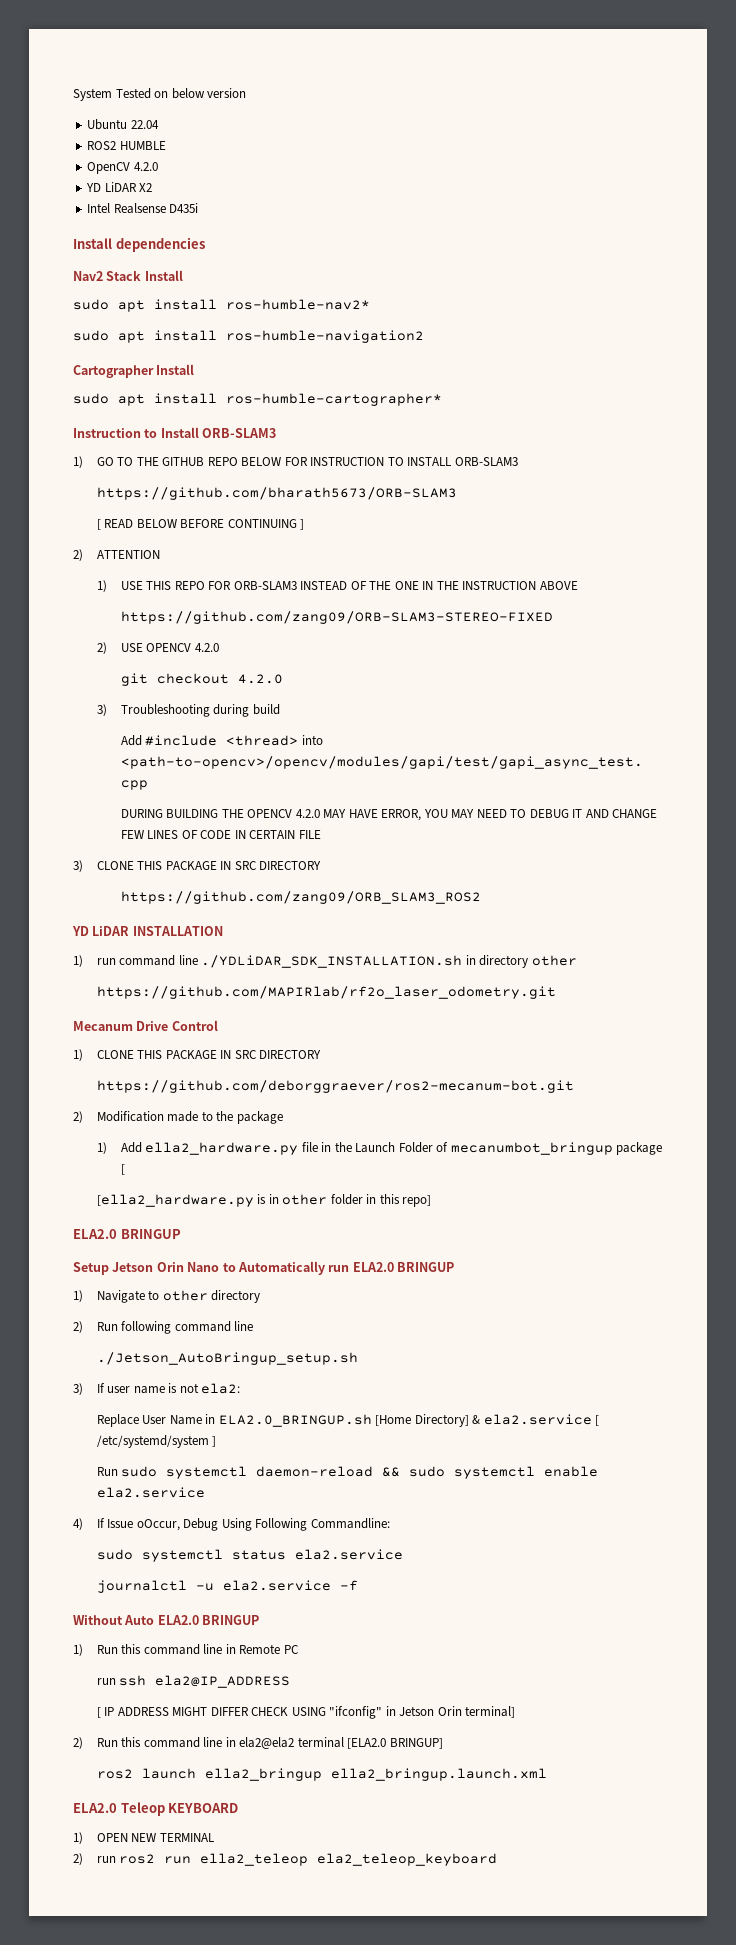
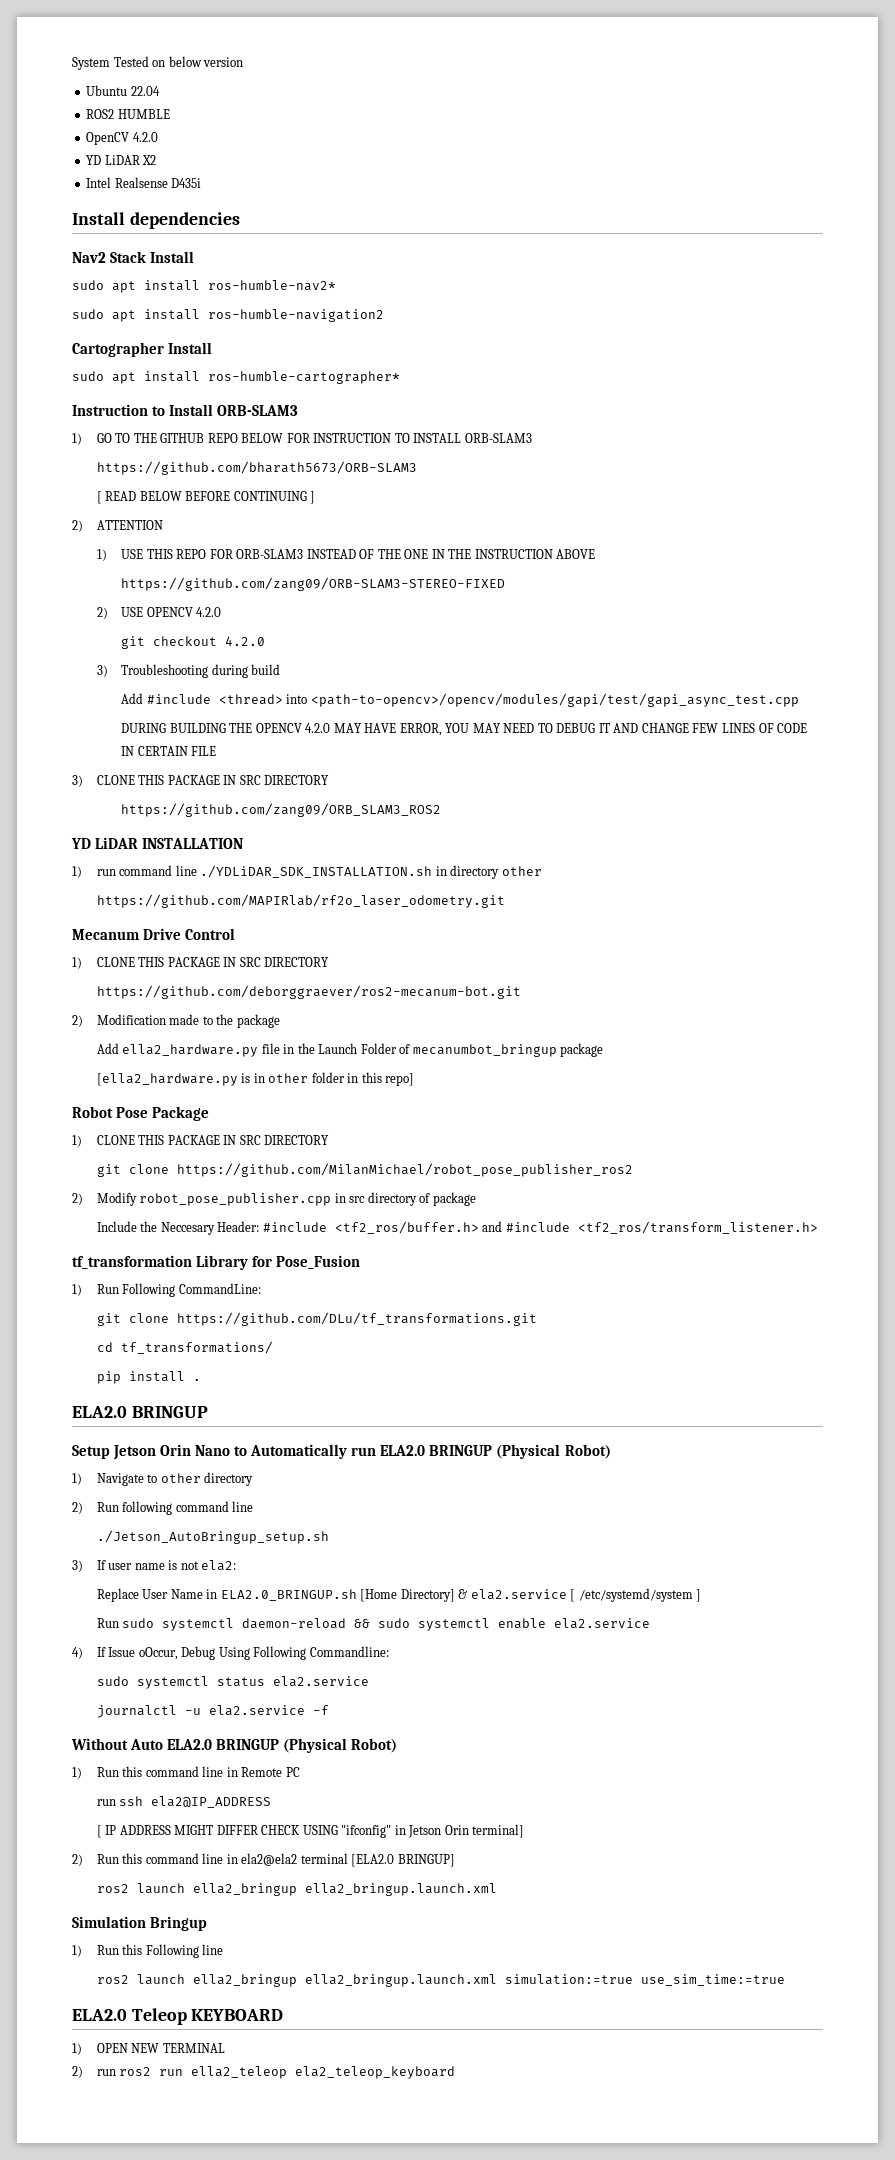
[96,1142,107,1154] 1) -> (280, 1021) none
[120,1164,125,1175] [ -> (604, 1050) none
(432, 1201) none -> [72,1106,210,1121] [72,1135,330,1147] [96,1163,633,1177] [72,1192,476,1206] [96,1221,818,1235] [72,1255,361,1270] [72,1283,261,1297] [96,1312,537,1326] [96,1341,273,1354] [96,1371,201,1384] // Robot Pose Package // 1) CLONE THIS PACKAGE IN SRC DIRECTORY // git clone https://github.com/MilanMichael/robot_pose_publisher_ros2 // 2) Modify robot_pose_publisher.cpp in src directory of package // Include the Neccesary Header: #include <tf2_ros/buffer.h> and #include <tf2_ros/transform_listener.h> // tf_transformation Library for Pose_Fusion // 1) Run Following CommandLine: // git clone https://github.com/DLu/tf_transformations.git // cd tf_transformations/ // pip install .
(454, 1267) none -> [496,1444,611,1459] (Physical Robot)
(260, 1620) none -> [283,1738,398,1753] (Physical Robot)
(547, 1774) none -> [72,1916,208,1931] [72,1944,224,1958] [96,1974,785,1987] // Simulation Bringup // 1) Run this Following line // ros2 launch ella2_bringup ella2_bringup.launch.xml simulation:=true use_sim_time:=true

